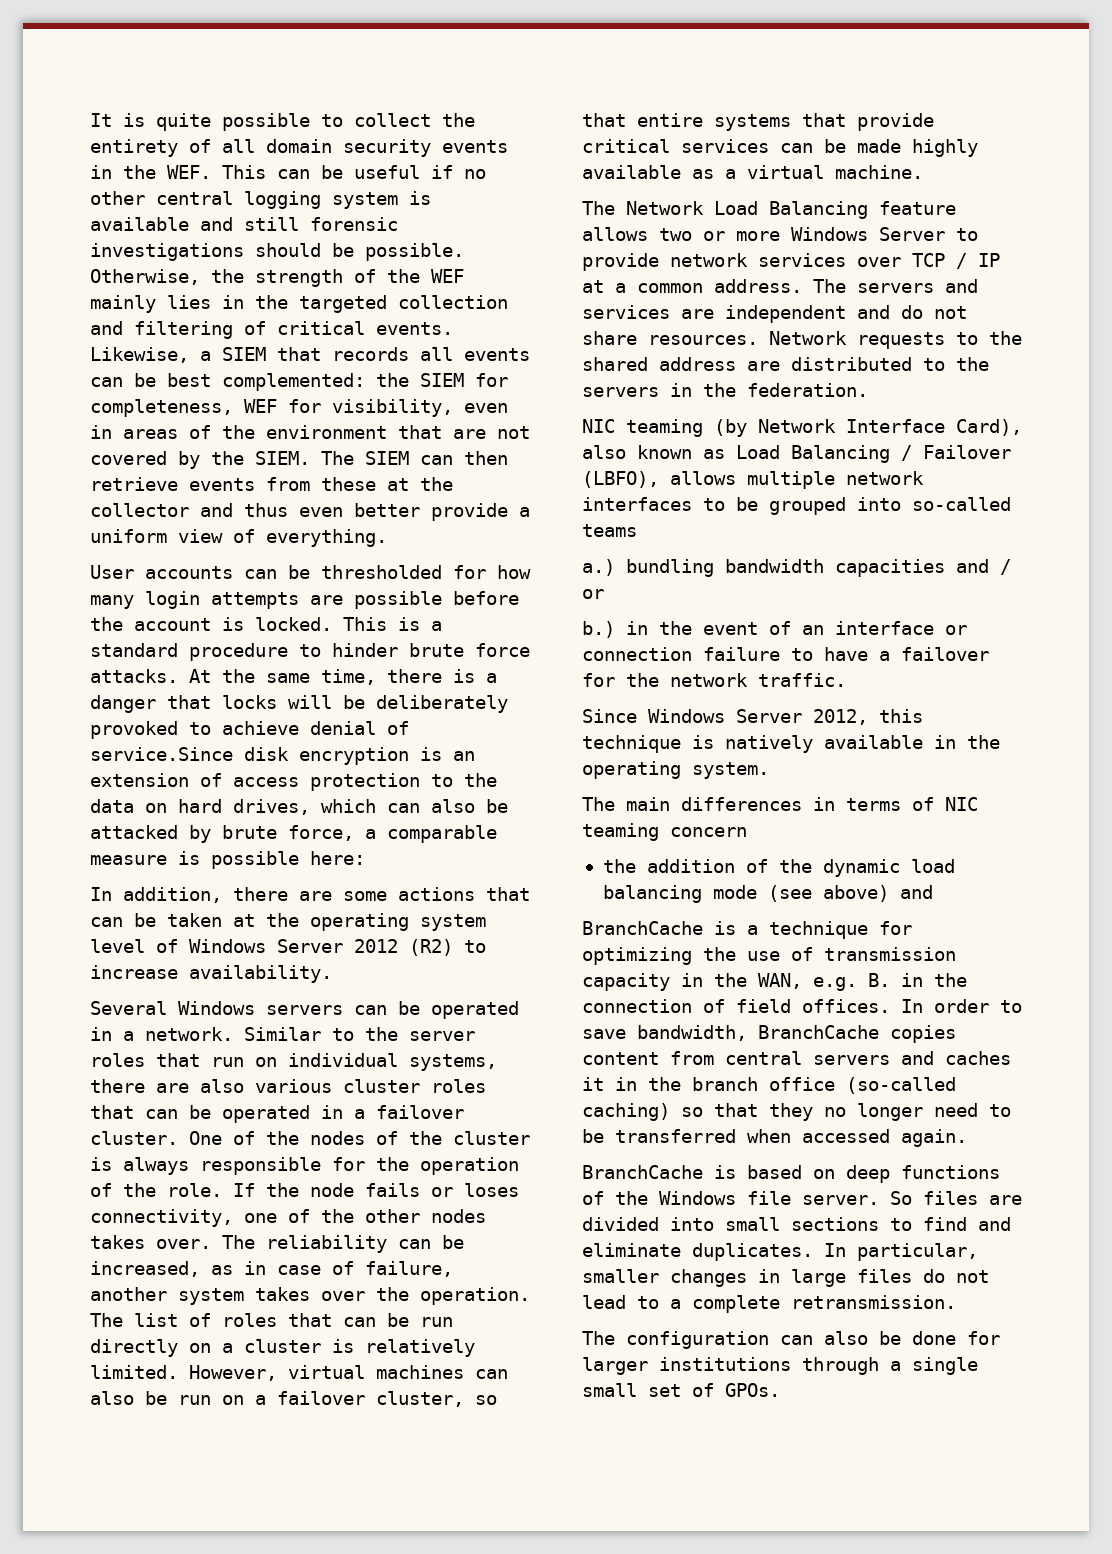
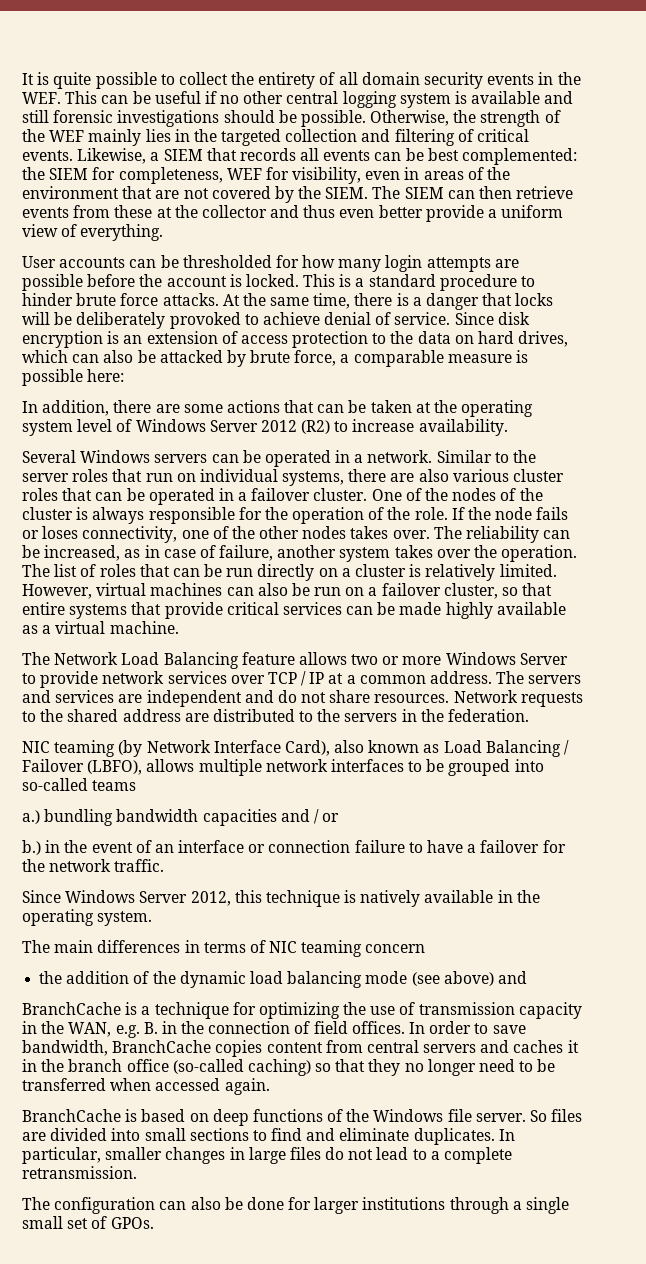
[90,747,233,761] service.Since -> [394,312,494,325] service. Since

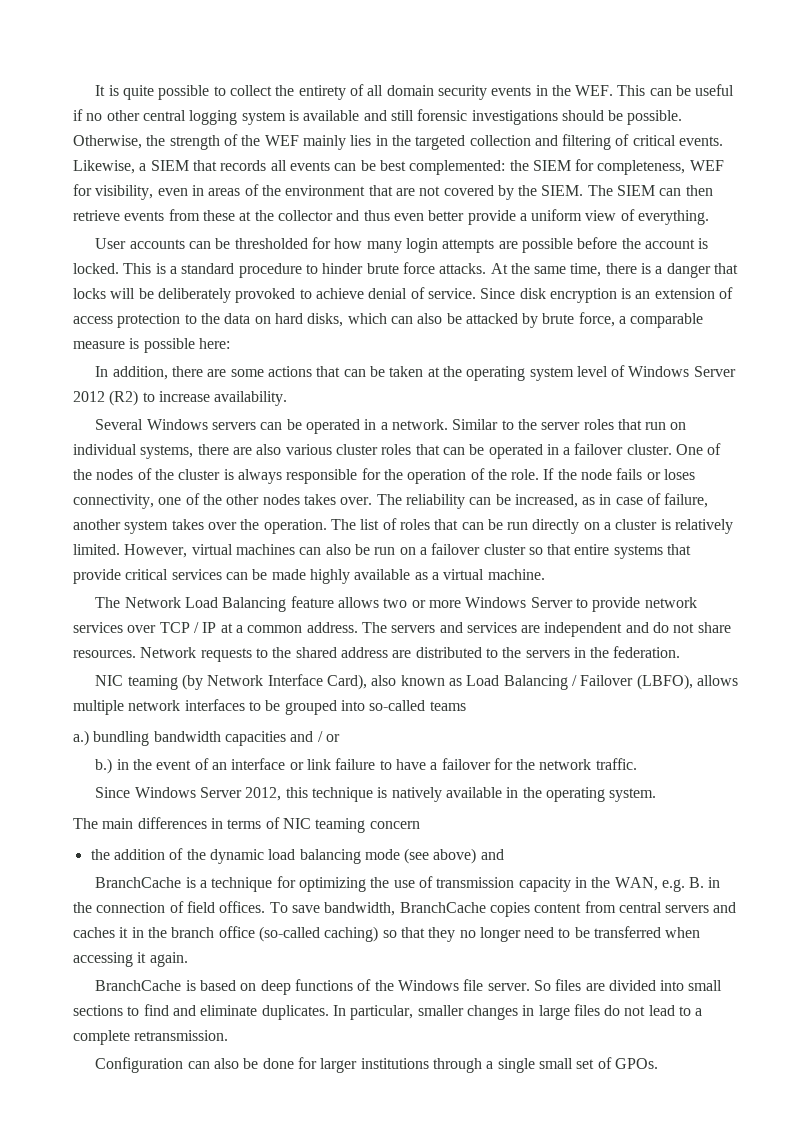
[518,331,569,347] drives, -> [307,313,344,327] disks,
[443,583,498,599] cluster, -> [483,544,526,555] cluster
[268,840,351,853] connection -> [306,759,331,770] link
[409,1021,489,1034] In order to -> [269,902,288,913] To
[155,1078,221,1091] accessed -> [73,952,147,967] accessing it
[22,1197,156,1214] The configuration -> [95,1057,184,1073] Configuration

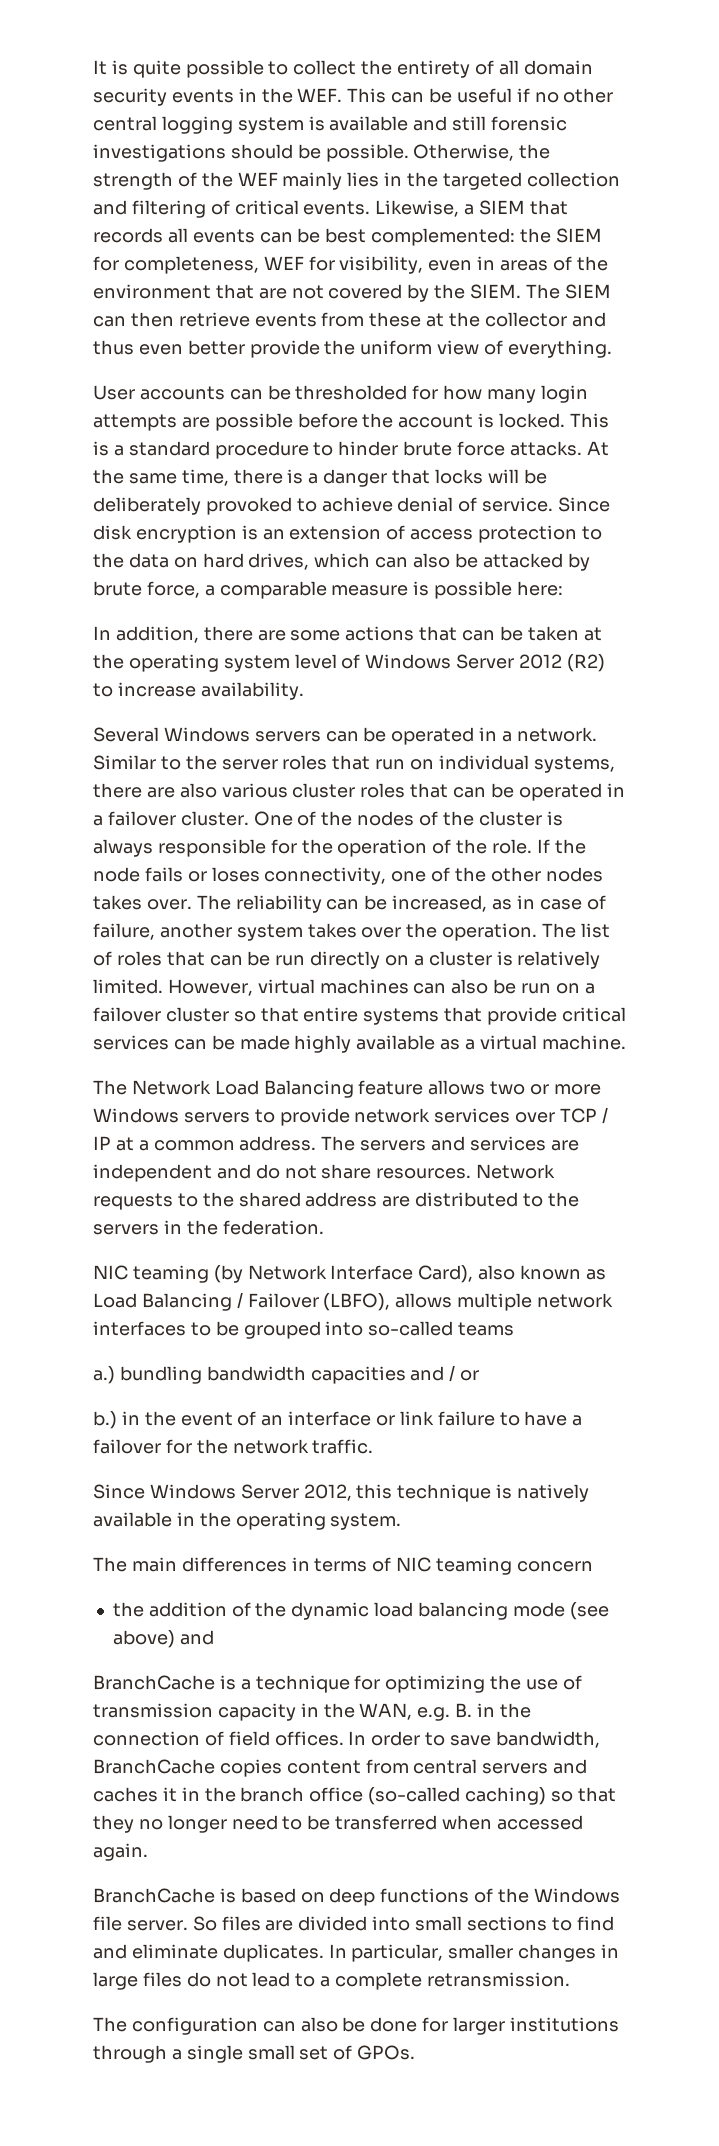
[519,213,527,221] a -> [324,340,356,355] the
[307,313,344,327] disks, -> [248,553,310,570] drives,
[530,597,573,608] Server -> [183,1112,250,1123] servers
[269,902,288,913] To -> [348,1731,446,1746] In order to
[73,952,147,967] accessing it -> [496,1815,583,1830] accessed
[95,1057,184,1073] Configuration -> [93,2017,258,2035] The configuration

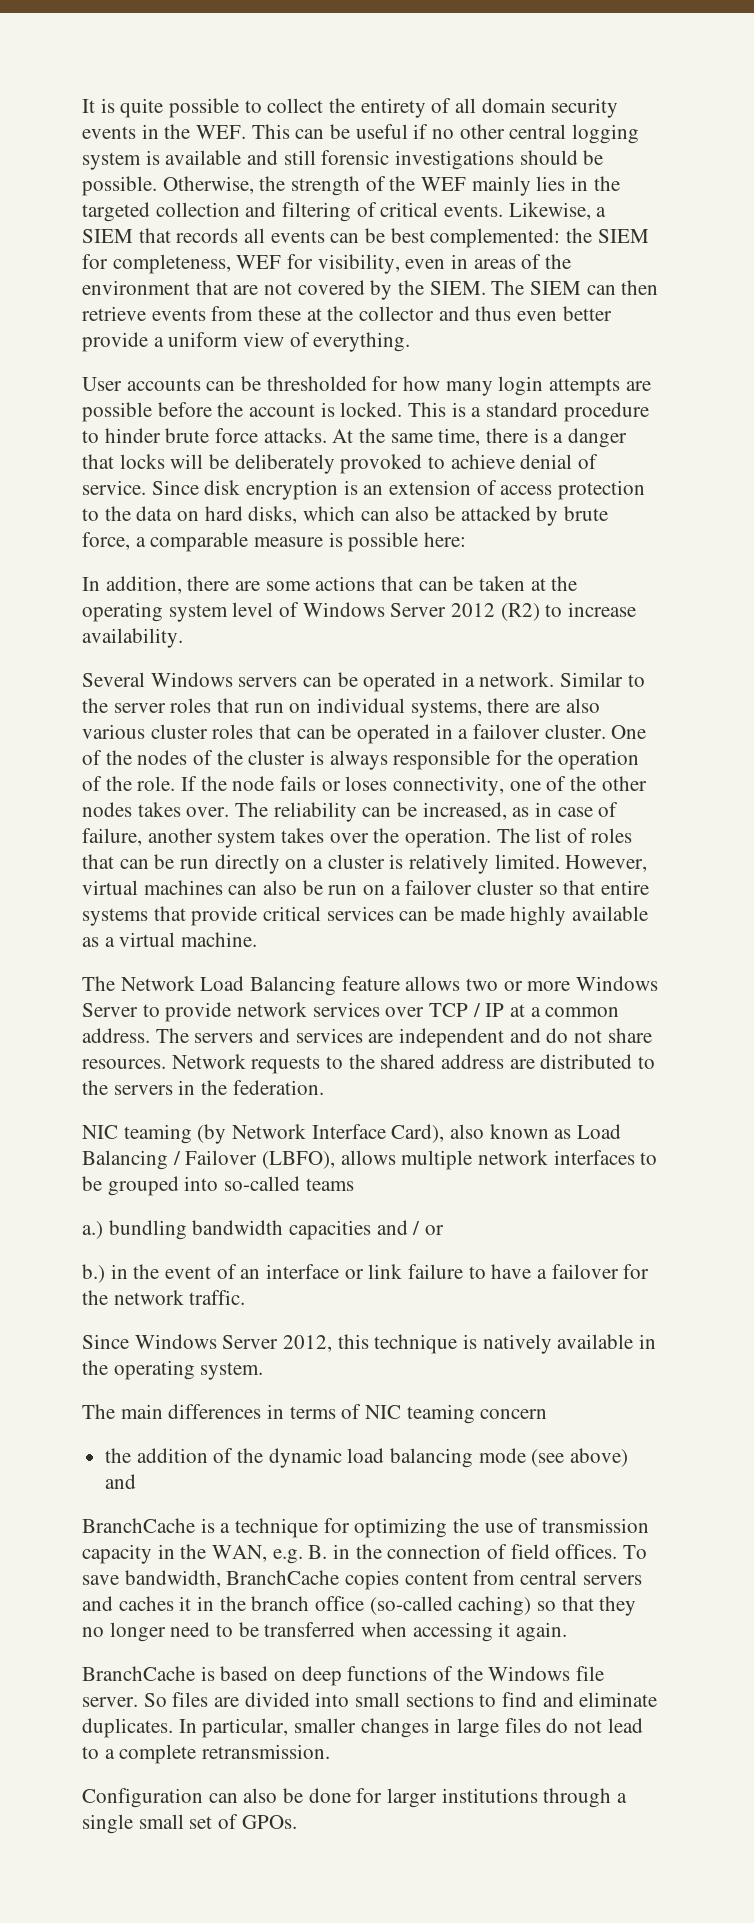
[324,340,356,355] the -> [153,337,164,347] a
[248,553,310,570] drives, -> [248,506,298,524] disks,
[183,1112,250,1123] servers -> [82,1003,138,1017] Server
[348,1731,446,1746] In order to -> [623,1545,648,1559] To
[496,1815,583,1830] accessed -> [412,1622,511,1642] accessing it
[93,2017,258,2035] The configuration -> [82,1788,203,1808] Configuration

